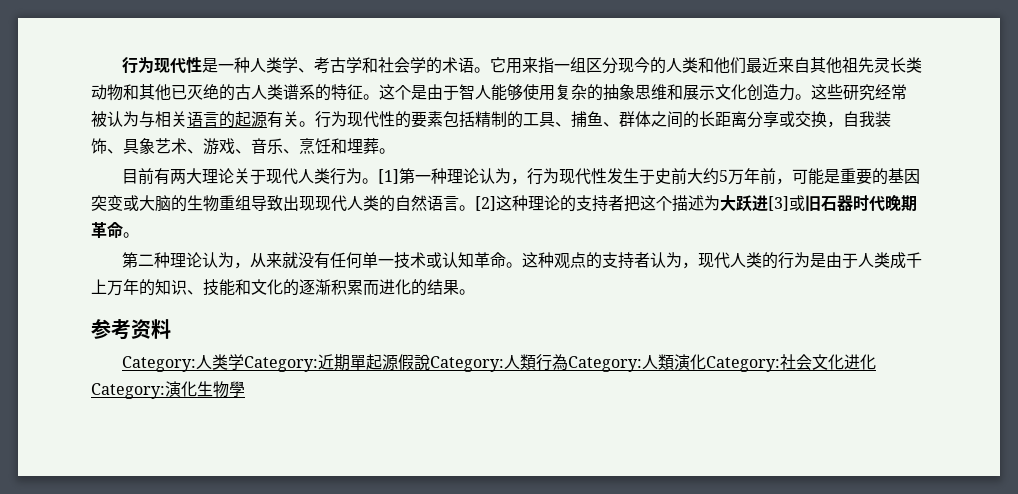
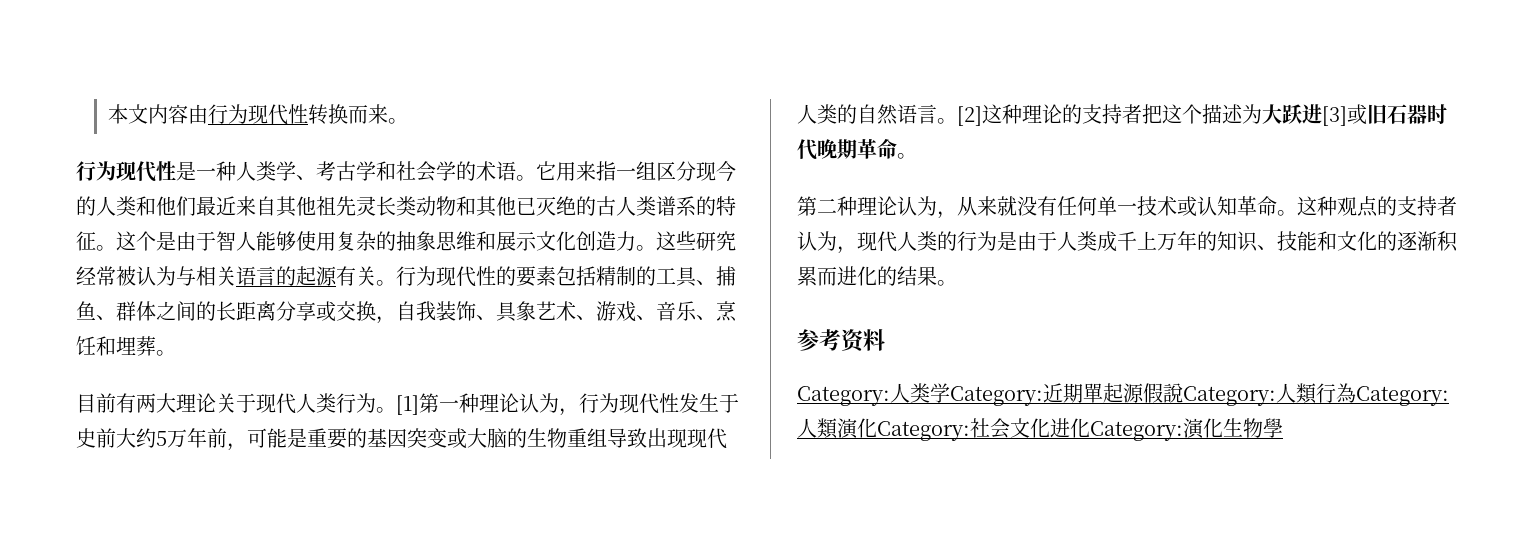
(121, 65) none -> [108,104,409,125] 本文内容由行为现代性转换而来。 //

